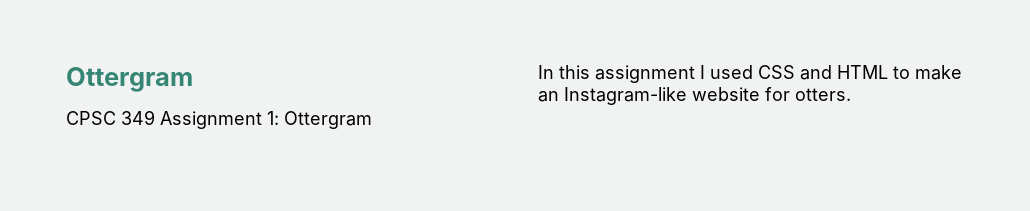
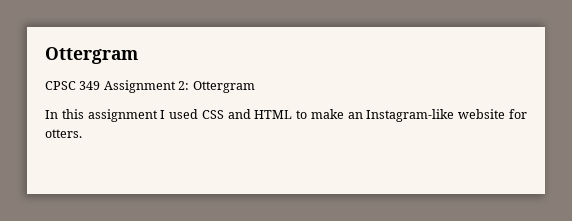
[267,111,279,125] 1: -> [178,81,190,90] 2:

